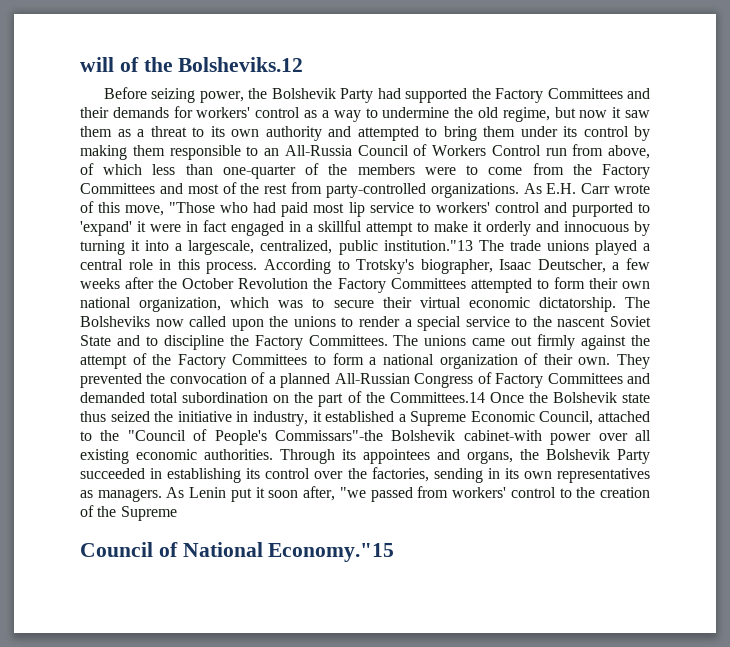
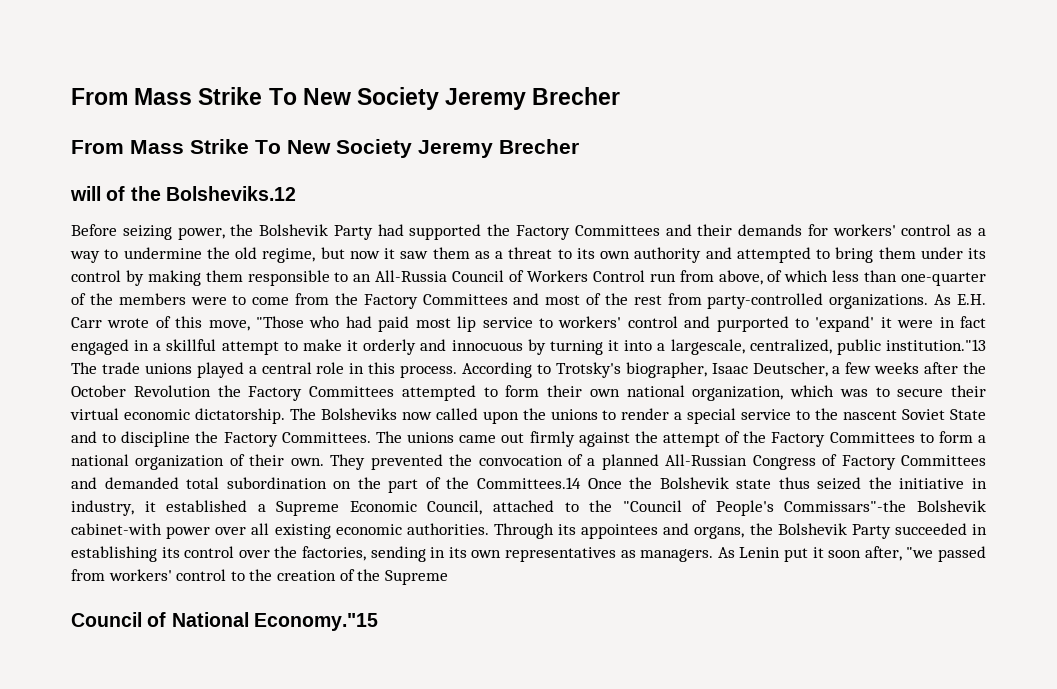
(80, 64) none -> [71,87,621,110] [71,139,579,158] From Mass Strike To New Society Jeremy Brecher // From Mass Strike To New Society Jeremy Brecher //

